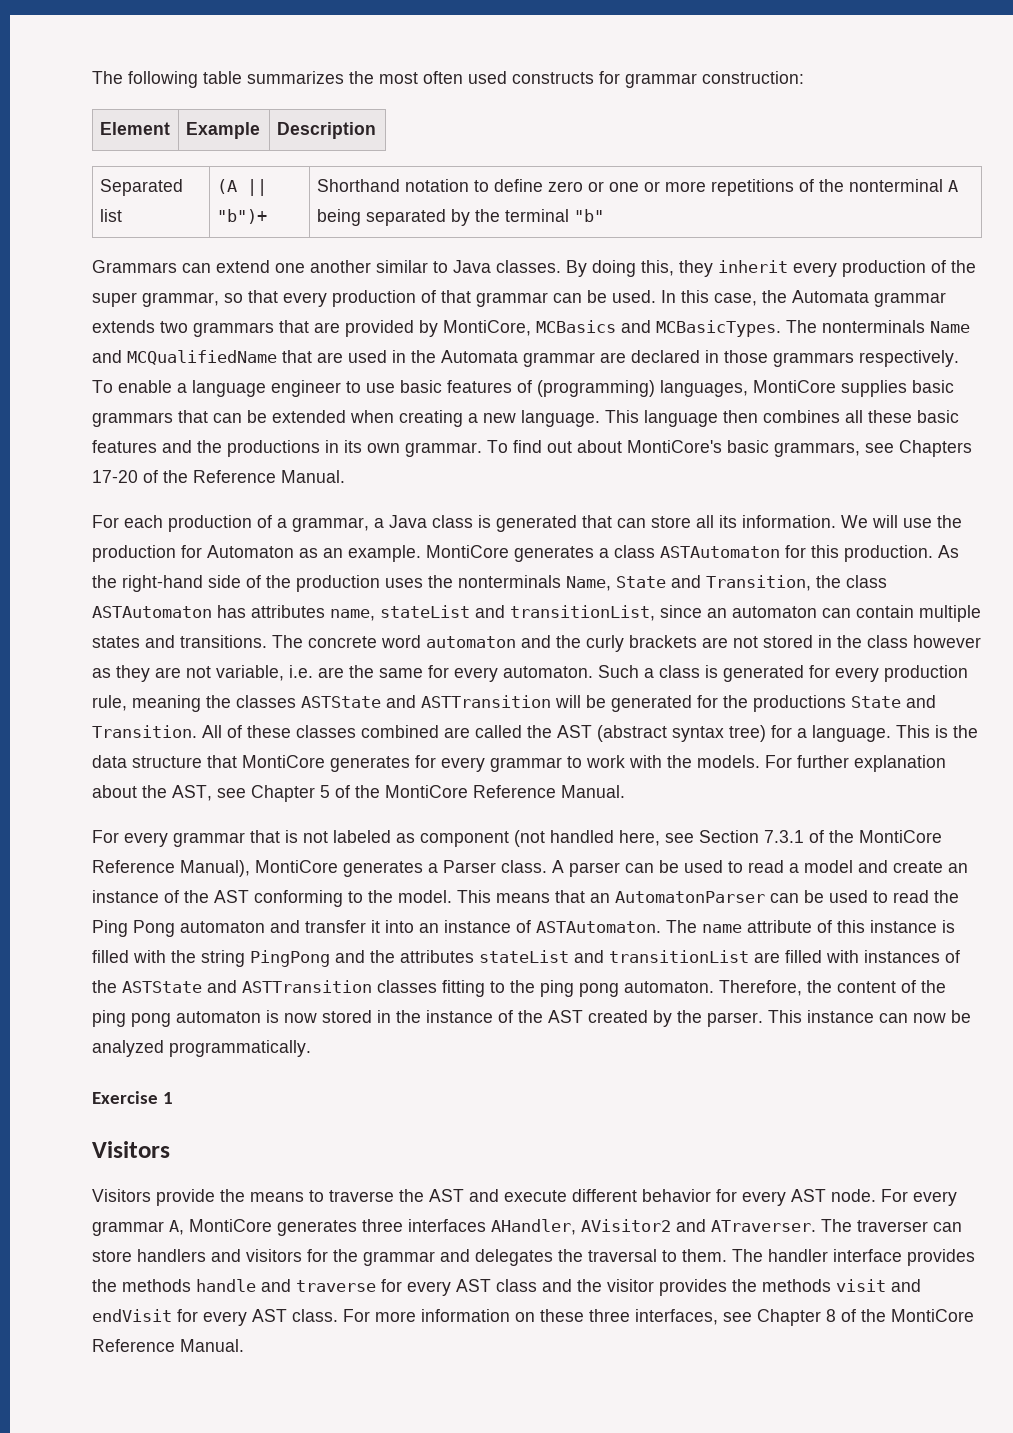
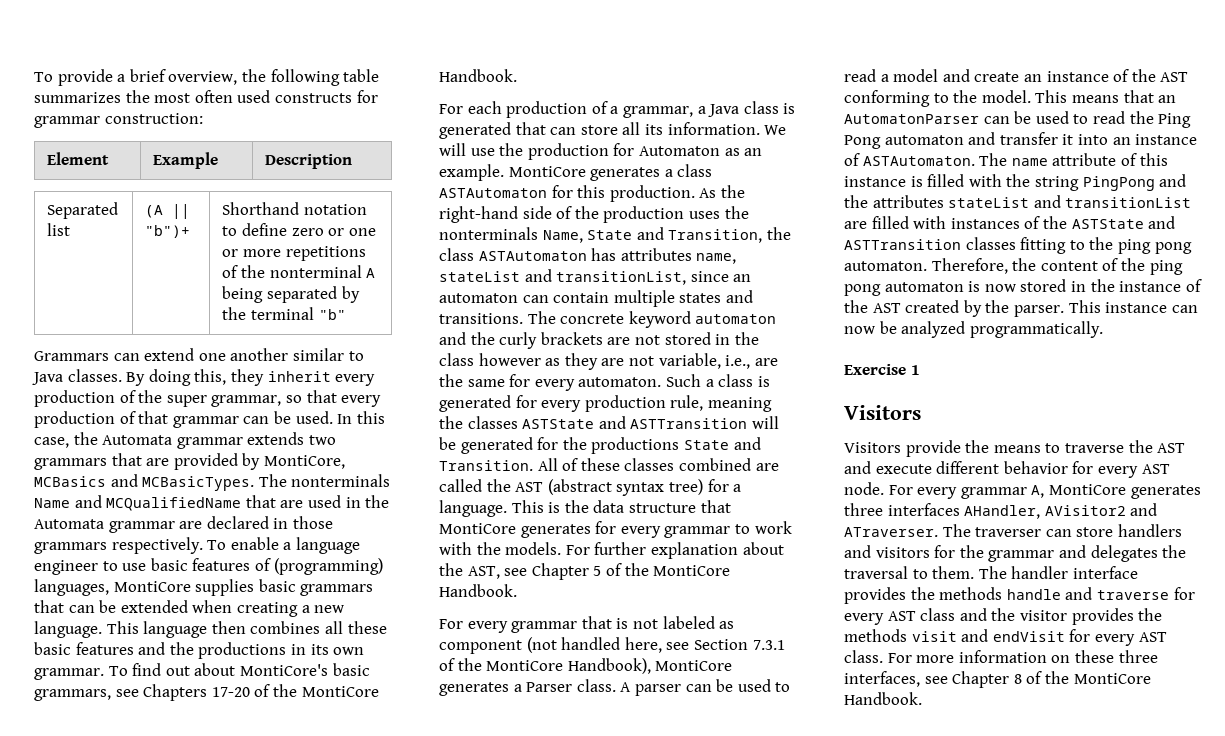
[92,71,123,84] The -> [34,69,266,86] To provide a brief overview, the
[193,470,345,483] Reference Manual. -> [301,686,379,697] [439,69,517,82] MontiCore Handbook.
[381,635,421,648] word -> [628,311,691,328] keyword
[289,665,313,678] i.e. -> [725,355,751,369] i.e.,
[473,785,625,798] Reference Manual. -> [439,584,517,597] Handbook.
[92,860,250,877] Reference Manual), -> [567,658,651,674] Handbook),
[92,1339,244,1352] Reference Manual. -> [844,692,922,705] Handbook.

